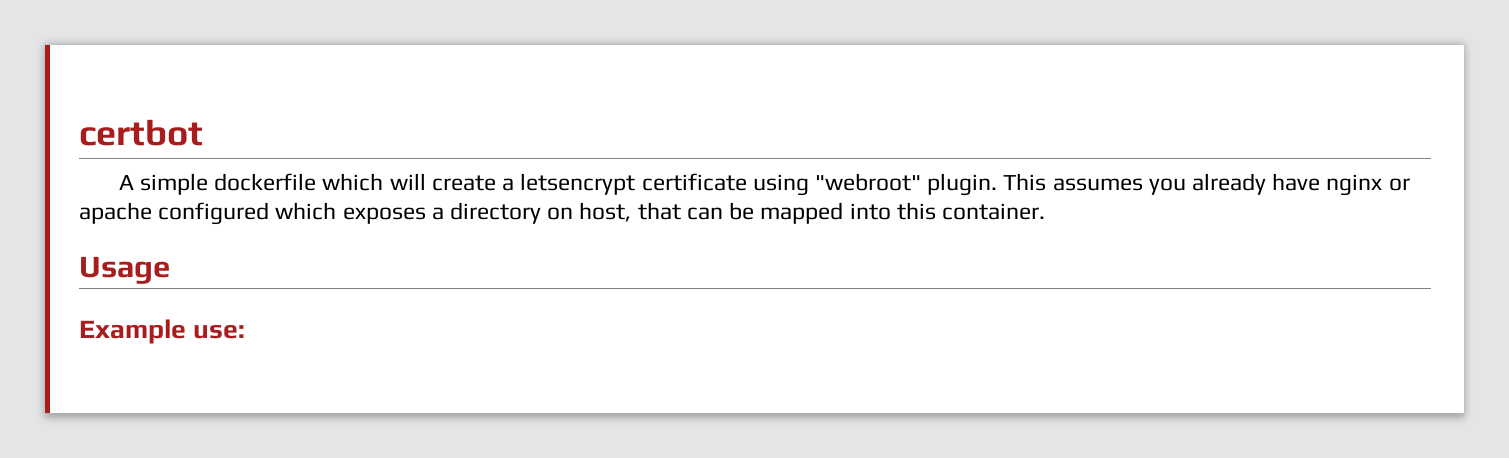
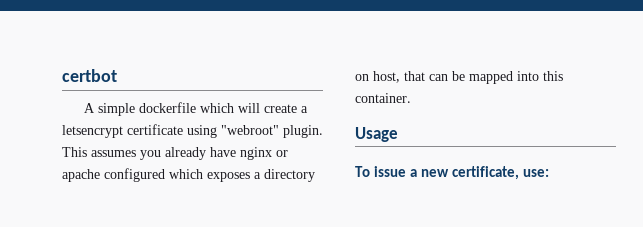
[79,319,186,344] Example -> [355,166,520,180] To issue a new certificate,

